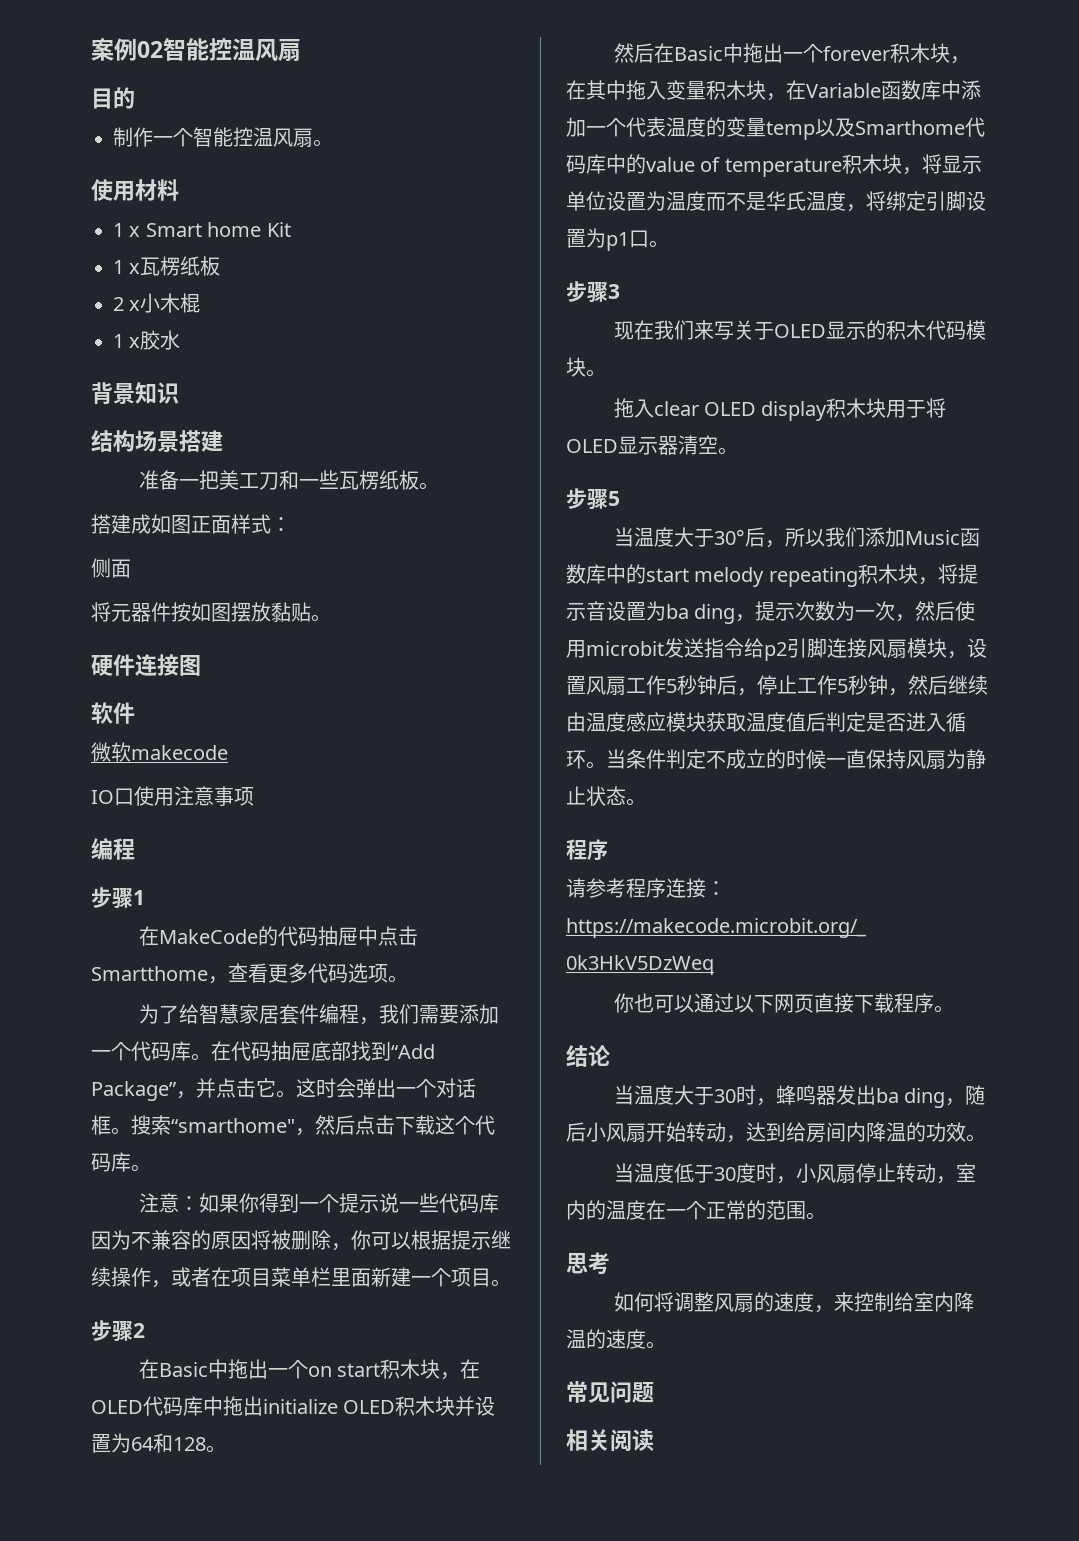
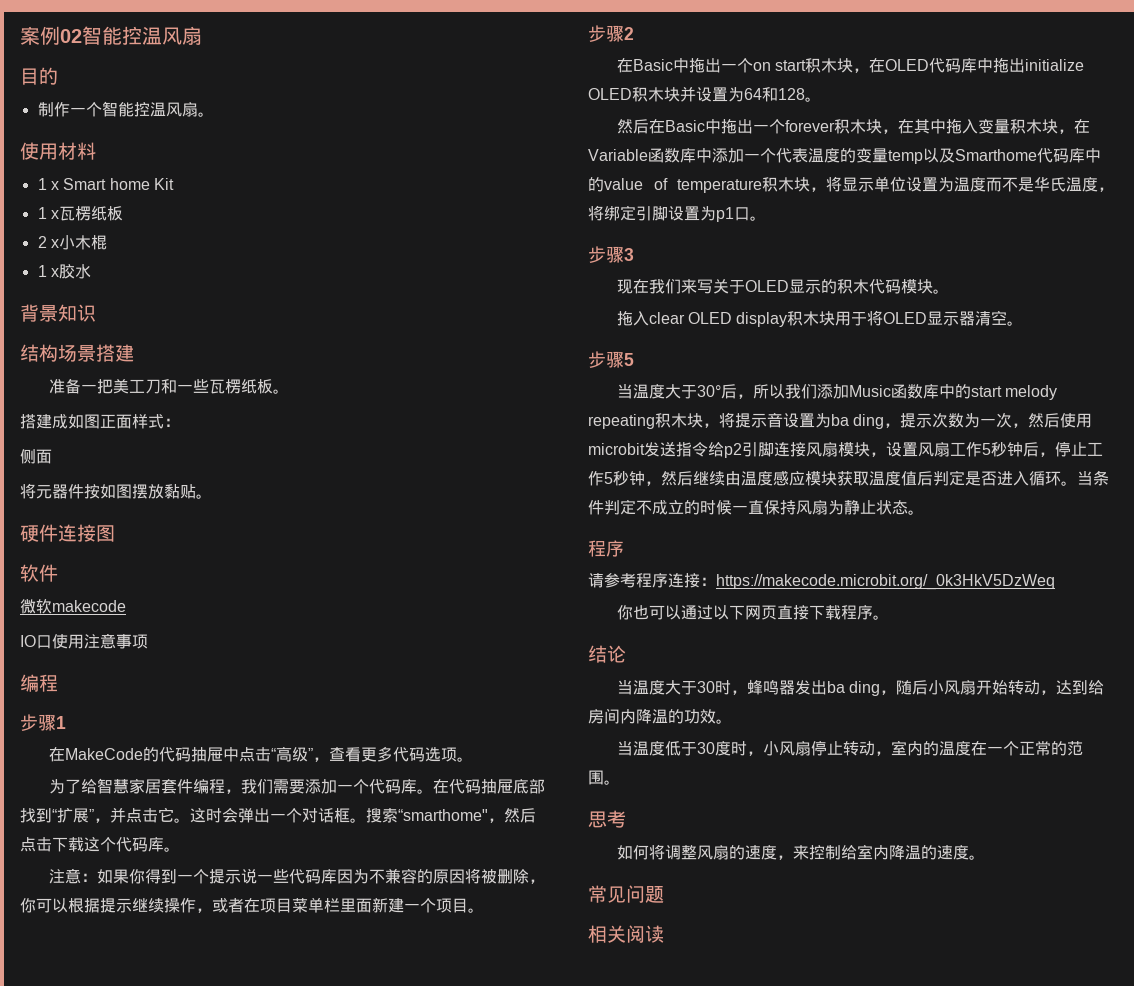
[91,966,208,981] Smartthome -> [270,746,313,762] “高级”
[391,1044,435,1059] [91,1081,176,1101] “Add Package” -> [52,808,94,823] “扩展”

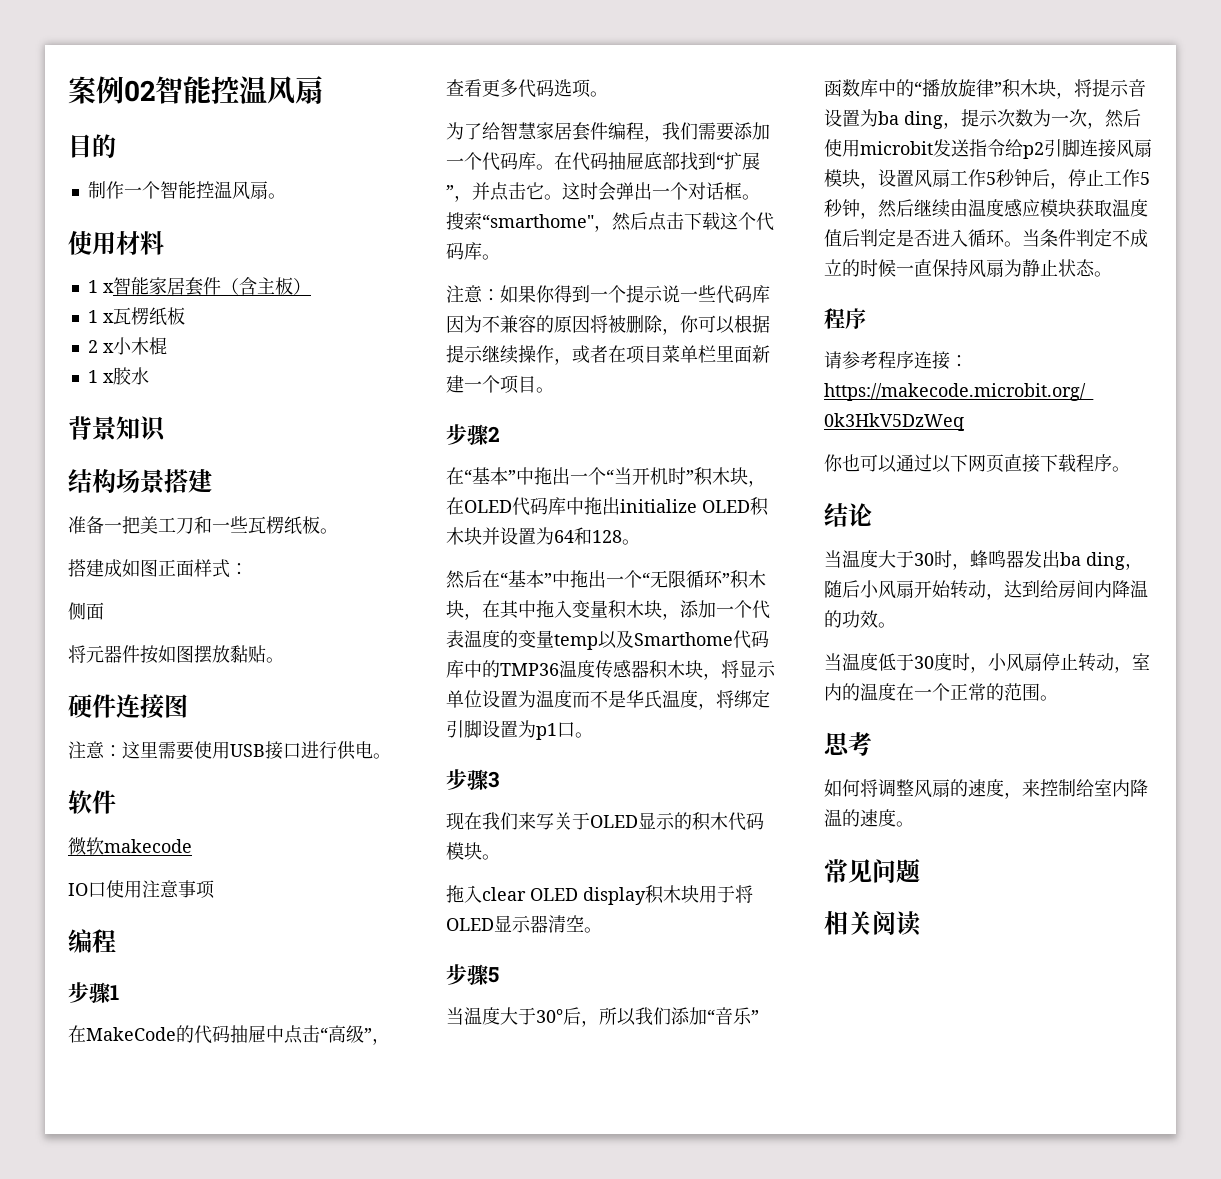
[63,178,174,190] Smart home Kit -> [112,277,311,296] 智能家居套件（含主板）
(115, 533) none -> [68,741,391,760] // 注意：这里需要使用USB接口进行供电。
[632,58,807,73] Basic中拖出一个on start -> [464,467,694,485] “基本”中拖出一个“当开机时”
[664,119,835,134] Basic中拖出一个forever -> [500,570,730,588] “基本”中拖出一个“无限循环”
[1073,119,1090,134] [588,148,712,163] 在Variable函数库中 -> (680, 616) none
[604,178,762,193] value of temperature -> [500,660,649,679] TMP36温度传感器
[848,384,1058,400] [588,414,655,429] Music函数库中的start melody repeating -> [707,1007,759,1025] [824,79,1002,97] “音乐”函数库中的“播放旋律”

